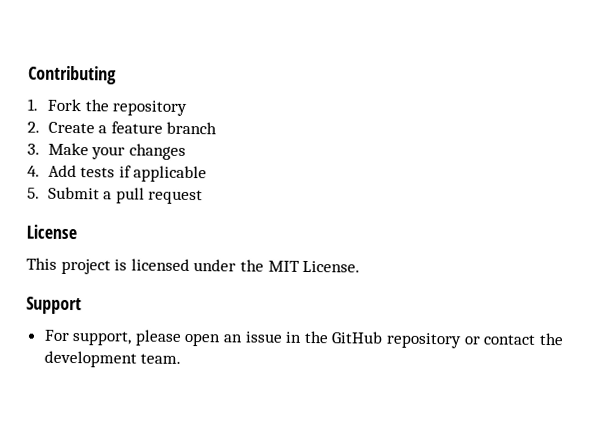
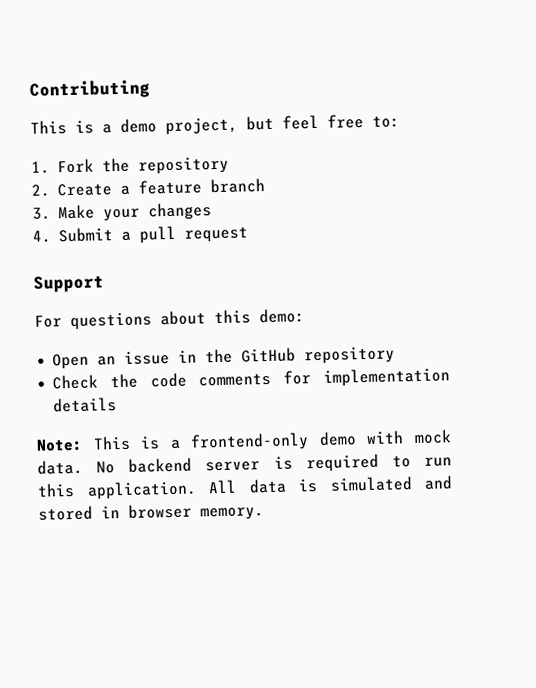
(117, 75) none -> [30,114,400,136] // This is a demo project, but feel free to:
[47,164,208,183] [27,187,40,199] Add tests if applicable // 5. -> (51, 236) none
[26,224,77,240] [26,257,361,275] [26,296,82,315] [43,329,222,347] License // This project is licensed under the MIT License. // Support // For support, please open -> [33,275,104,293] [34,308,305,331] [52,353,90,370] Support // For questions about this demo: // Open
[463,332,564,346] [43,350,182,368] or contact the development team. -> [52,367,450,390] [53,397,118,413] [36,429,452,452] [37,453,453,475] [37,475,453,500] [38,503,264,521] // Check the code comments for implementation details // Note: This is a frontend-only demo with mock data. No backend server is required to run this application. All data is simulated and stored in browser memory.

